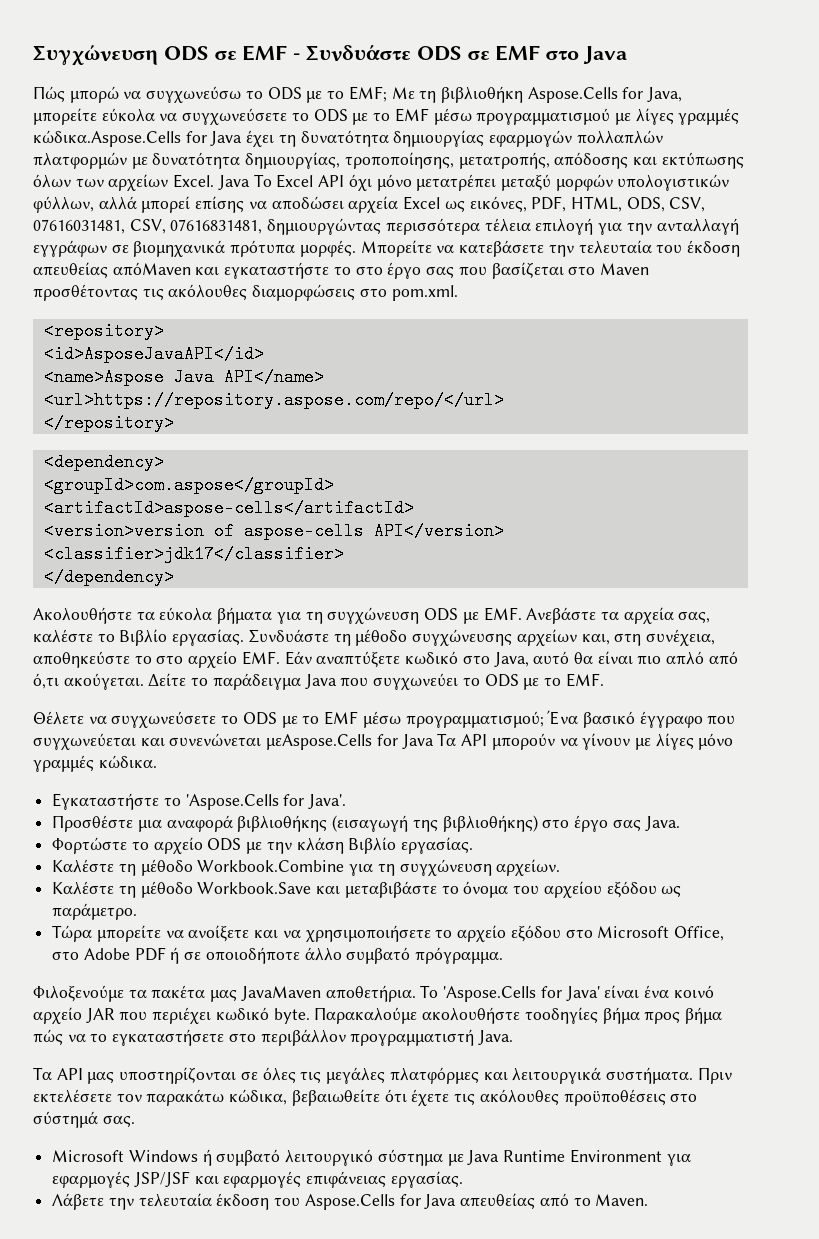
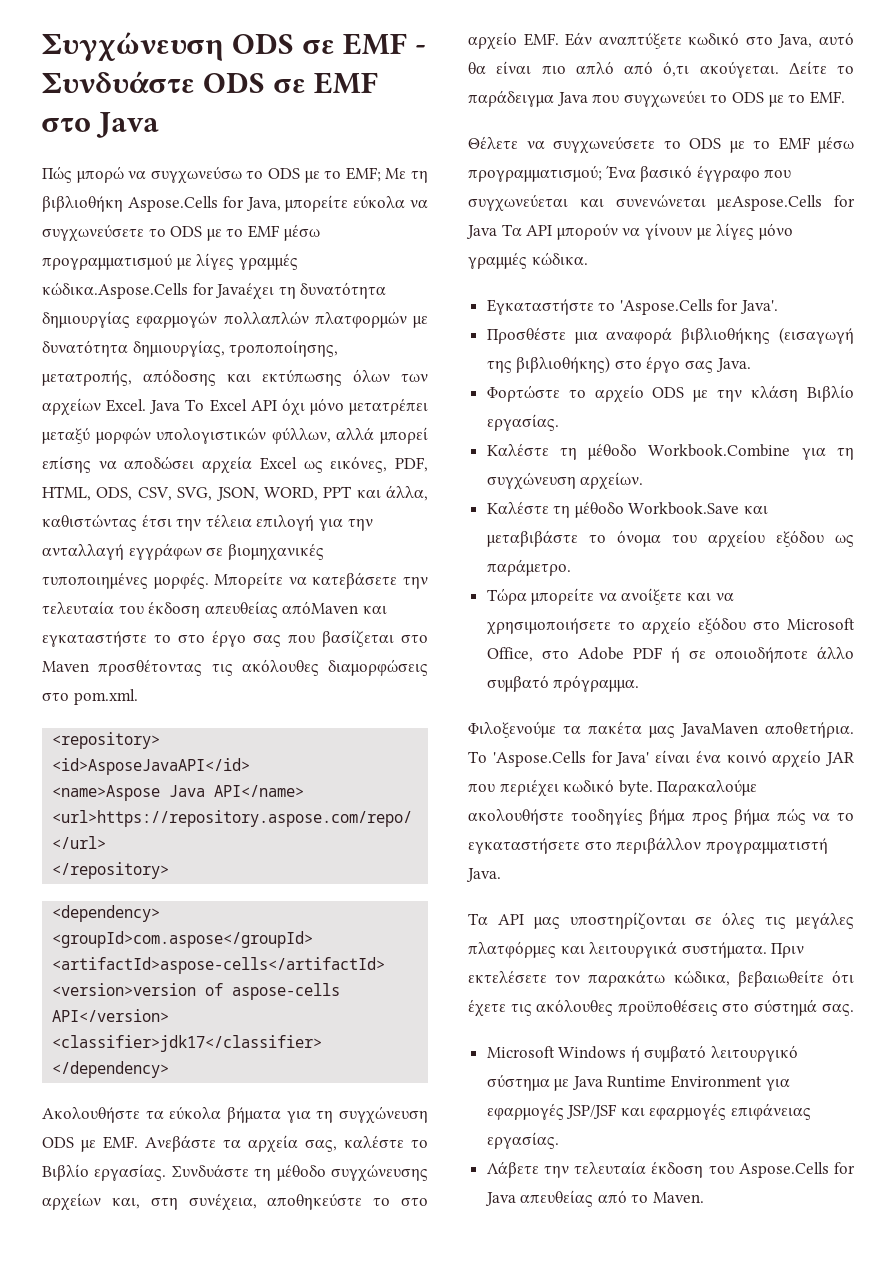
[210,130,275,147] Java έχει -> [215,282,275,300] Javaέχει
[33,218,480,235] 07616031481, CSV, 07616831481, δημιουργώντας περισσότερα -> [177,485,428,501] [42,514,202,531] SVG, JSON, WORD, PPT και άλλα, καθιστώντας έτσι την
[133,240,296,257] βιομηχανικά πρότυπα -> [227,543,324,561] [42,572,148,589] βιομηχανικές τυποποιημένες

